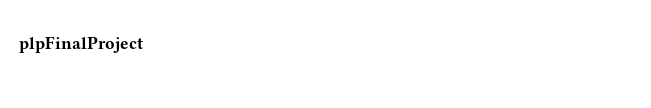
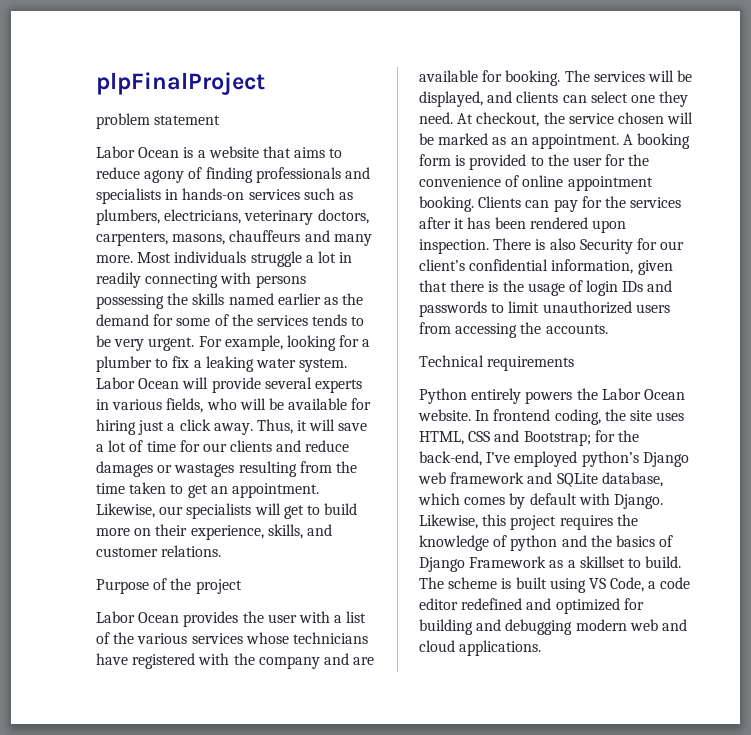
(143, 44) none -> [96,113,221,129] [96,146,343,158] [96,167,370,183] [96,188,353,204] [96,209,369,225] [96,230,372,246] [96,251,353,267] [96,272,306,288] [96,293,364,309] [96,314,365,326] [96,335,371,351] [96,356,348,372] [96,377,362,393] [96,398,372,413] [96,419,368,435] [96,440,350,452] [96,461,357,477] [96,482,319,498] [96,503,358,519] [96,524,332,540] [96,545,222,557] [96,578,242,594] [96,611,367,627] [96,632,368,644] [96,653,375,669] [419,70,693,86] [419,91,689,107] [419,112,694,127] [419,133,691,149] [419,154,650,170] [419,175,653,191] [419,196,682,212] [419,217,626,233] [419,238,685,254] [419,259,673,275] [419,280,673,296] [419,301,670,317] [419,322,608,338] [419,355,575,371] [419,388,685,404] [418,409,685,425] [419,430,639,446] [419,451,689,467] [418,472,663,487] [418,493,663,509] [419,514,638,530] [419,535,674,551] [419,556,682,572] [419,577,691,593] [419,598,644,614] [419,619,687,635] [419,640,542,656] // problem statement // Labor Ocean is a website that aims to reduce agony of finding professionals and specialists in hands-on services such as plumbers, electricians, veterinary doctors, carpenters, masons, chauffeurs and many more. Most individuals struggle a lot in readily connecting with persons possessing the skills named earlier as the demand for some of the services tends to be very urgent. For example, looking for a plumber to fix a leaking water system. Labor Ocean will provide several experts in various fields, who will be available for hiring just a click away. Thus, it will save a lot of time for our clients and reduce damages or wastages resulting from the time taken to get an appointment. Likewise, our specialists will get to build more on their experience, skills, and customer relations. // Purpose of the project // Labor Ocean provides the user with a list of the various services whose technicians have registered with the company and are available for booking. The services will be displayed, and clients can select one they need. At checkout, the service chosen will be marked as an appointment. A booking form is provided to the user for the convenience of online appointment booking. Clients can pay for the services after it has been rendered upon inspection. There is also Security for our client’s confidential information, given that there is the usage of login IDs and passwords to limit unauthorized users from accessing the accounts. // Technical requirements // Python entirely powers the Labor Ocean website. In frontend coding, the site uses HTML, CSS and Bootstrap; for the back-end, I’ve employed python’s Django web framework and SQLite database, which comes by default with Django. Likewise, this project requires the knowledge of python and the basics of Django Framework as a skillset to build. The scheme is built using VS Code, a code editor redefined and optimized for building and debugging modern web and cloud applications.

